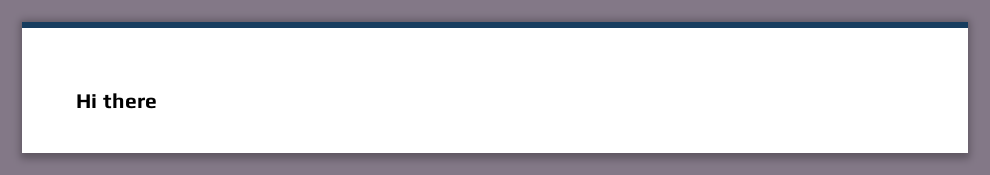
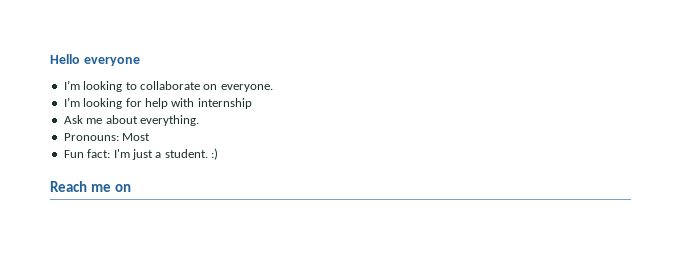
[76,93,157,109] Hi there -> [50,54,140,66] [63,80,273,92] [63,97,252,109] [63,115,199,126] [63,133,151,141] [63,148,218,160] [50,181,131,192] Hello everyone // I’m looking to collaborate on everyone. // I’m looking for help with internship // Ask me about everything. // Pronouns: Most // Fun fact: I'm just a student. :) // Reach me on

